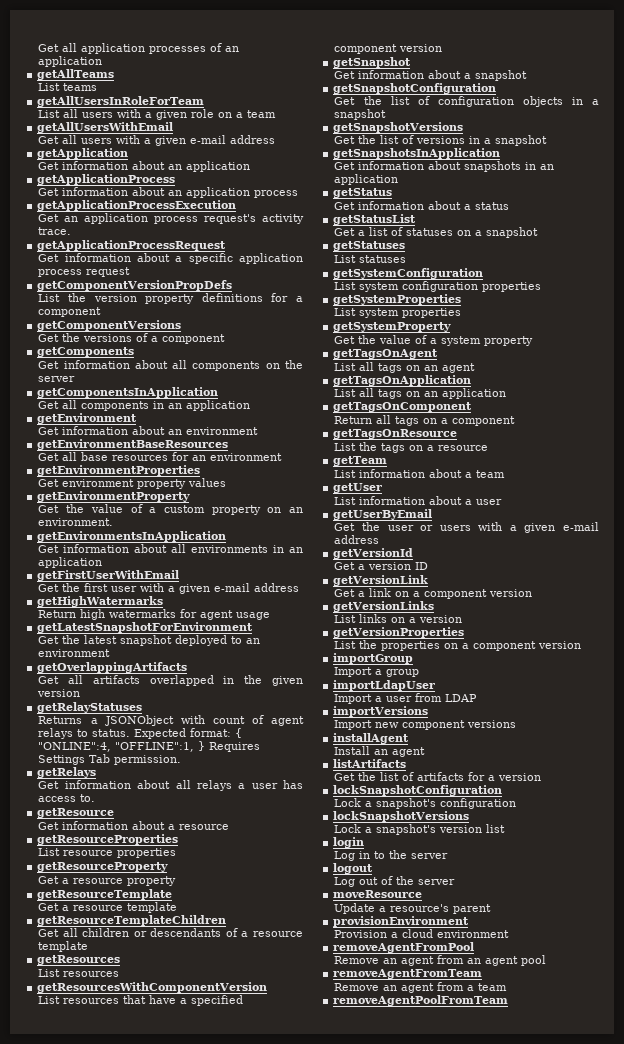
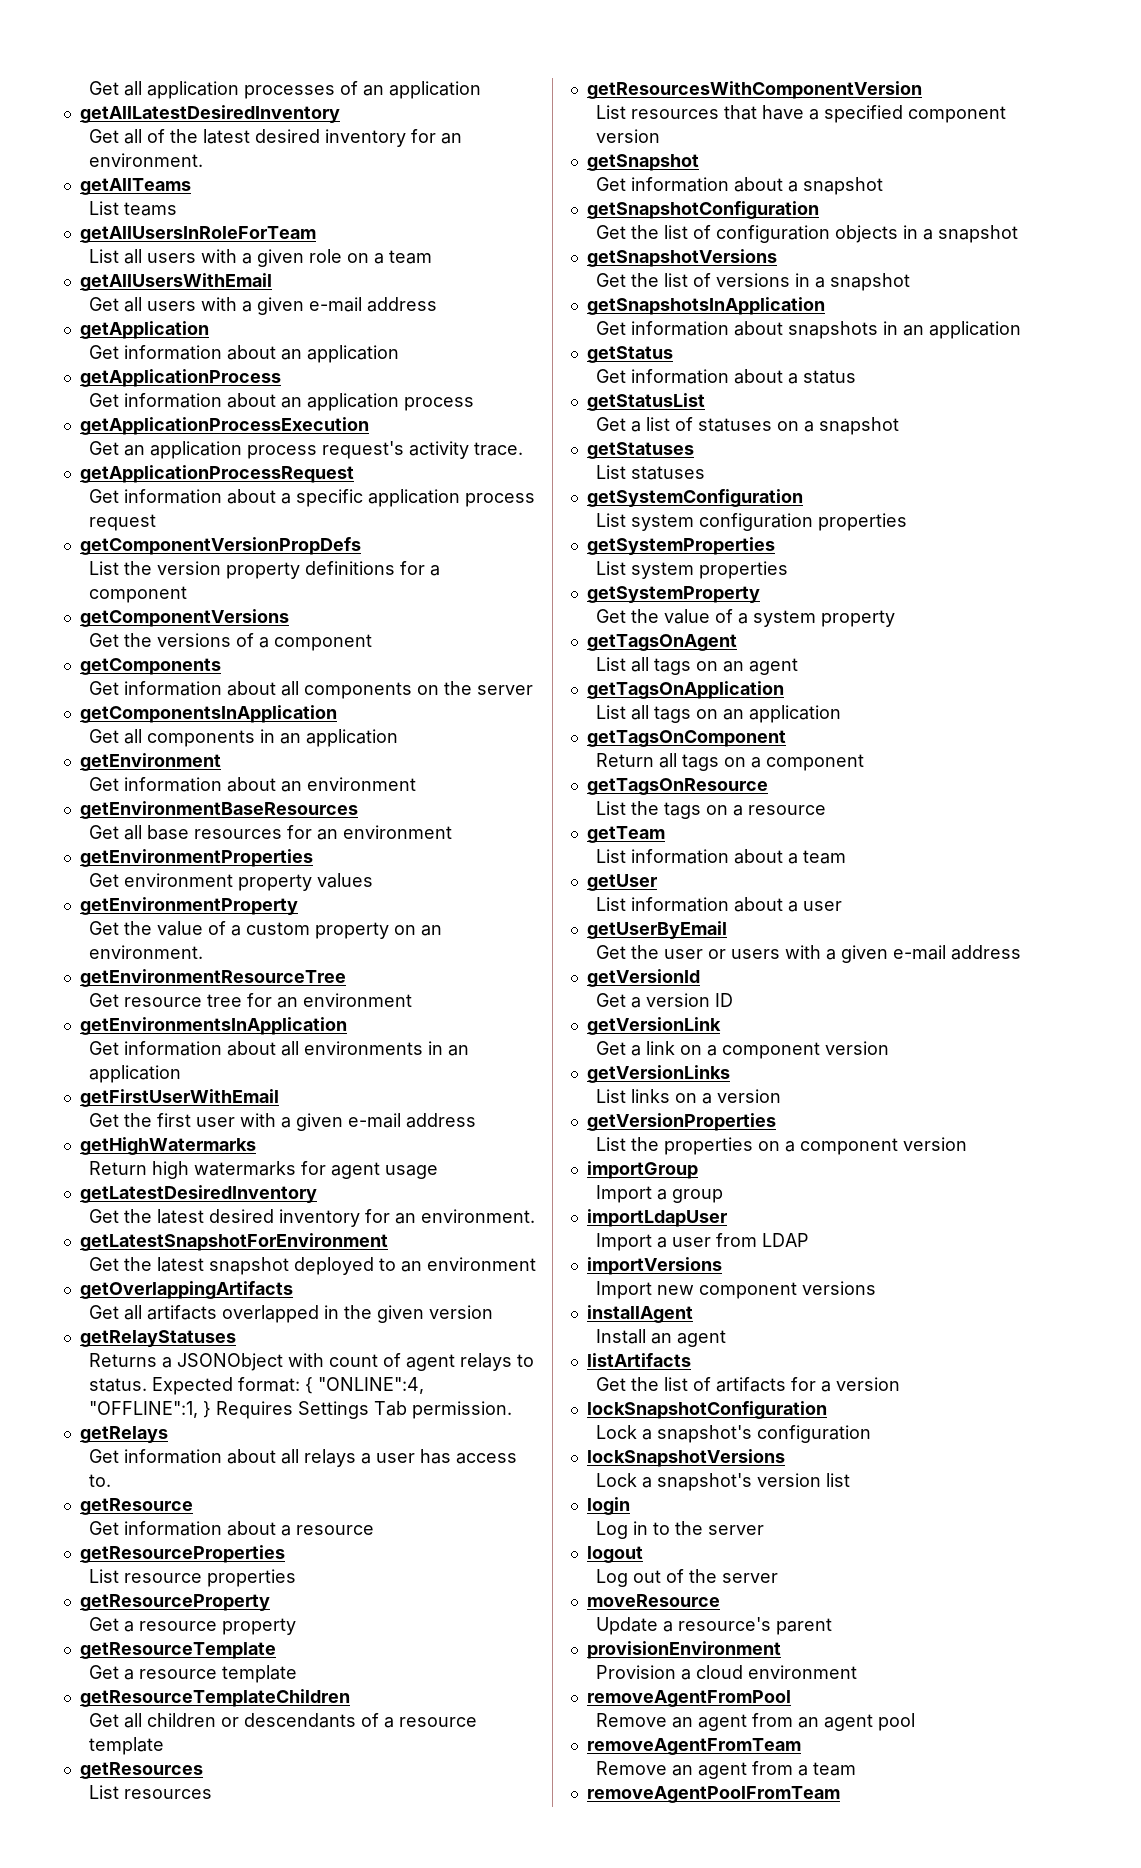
(103, 61) none -> [79,105,340,123] [88,129,462,147] [88,153,203,167] // getAllLatestDesiredInventory // Get all of the latest desired inventory for an environment.
(114, 522) none -> [79,969,346,987] [88,993,412,1008] // getEnvironmentResourceTree // Get resource tree for an environment
(271, 616) none -> [79,1185,317,1203] [88,1209,535,1227] // getLatestDesiredInventory // Get the latest desired inventory for an environment.

